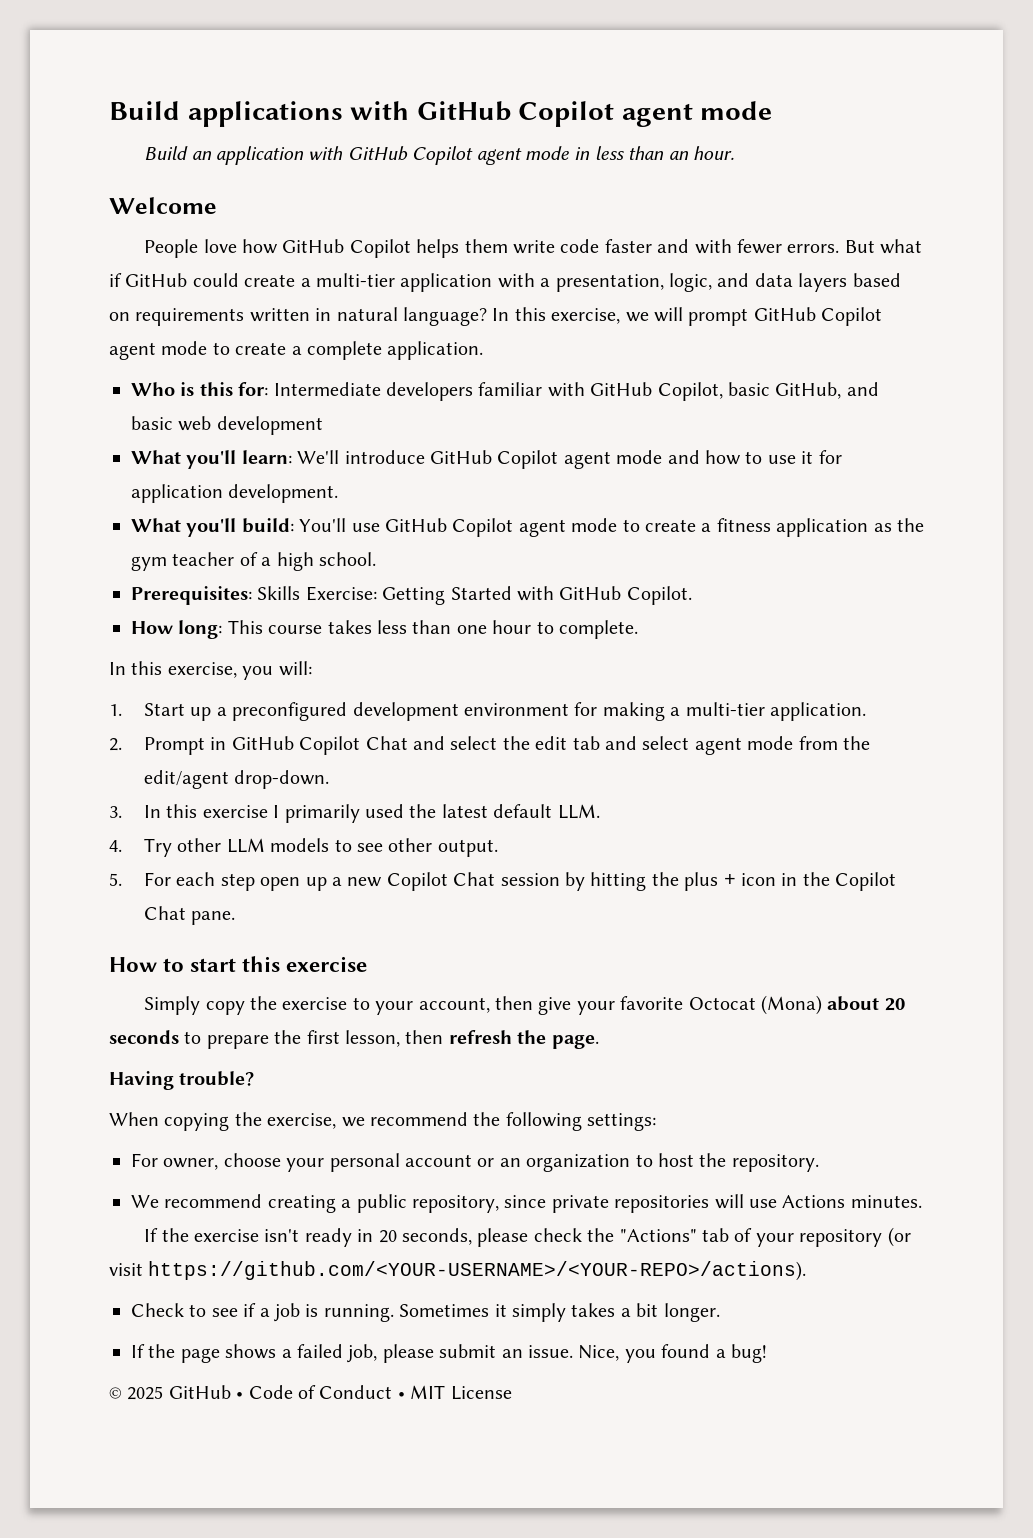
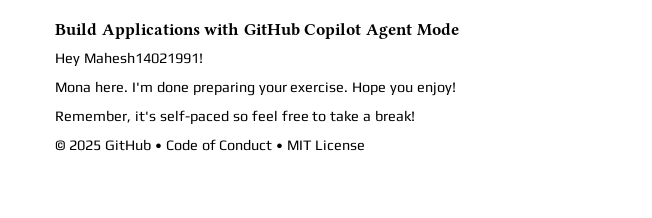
[109,101,773,127] [144,146,734,165] [109,197,217,214] [144,239,923,258] [109,273,901,292] [109,307,883,326] [109,341,484,360] [131,382,879,401] [131,416,323,435] [131,450,842,469] [131,484,339,503] [131,518,924,537] [131,552,376,571] [131,586,692,605] [131,620,638,639] [109,661,312,680] [109,702,867,721] [109,736,871,755] [144,770,330,789] [109,804,600,823] [109,838,498,857] [109,872,897,891] [144,906,236,925] [109,956,368,972] [144,995,905,1015] [109,1030,599,1049] [109,1071,255,1090] [109,1112,657,1131] [131,1153,819,1172] [131,1194,922,1213] [144,1227,911,1247] [109,1261,807,1281] [131,1303,720,1322] [131,1344,767,1363] Build applications with GitHub Copilot agent mode // Build an application with GitHub Copilot agent mode in less than an hour. // Welcome // People love how GitHub Copilot helps them write code faster and with fewer errors. But what if GitHub could create a multi-tier application with a presentation, logic, and data layers based on requirements written in natural language? In this exercise, we will prompt GitHub Copilot agent mode to create a complete application. // Who is this for: Intermediate developers familiar with GitHub Copilot, basic GitHub, and basic web development // What you'll learn: We'll introduce GitHub Copilot agent mode and how to use it for application development. // What you'll build: You'll use GitHub Copilot agent mode to create a fitness application as the gym teacher of a high school. // Prerequisites: Skills Exercise: Getting Started with GitHub Copilot. // How long: This course takes less than one hour to complete. // In this exercise, you will: // 1. Start up a preconfigured development environment for making a multi-tier application. // 2. Prompt in GitHub Copilot Chat and select the edit tab and select agent mode from the edit/agent drop-down. // 3. In this exercise I primarily used the latest default LLM. // 4. Try other LLM models to see other output. // 5. For each step open up a new Copilot Chat session by hitting the plus + icon in the Copilot Chat pane. // How to start this exercise // Simply copy the exercise to your account, then give your favorite Octocat (Mona) about 20 seconds to prepare the first lesson, then refresh the page. // Having trouble? // When copying the exercise, we recommend the following settings: // For owner, choose your personal account or an organization to host the repository. // We recommend creating a public repository, since private repositories will use Actions minutes. // If the exercise isn't ready in 20 seconds, please check the "Actions" tab of your repository (or visit https://github.com/<YOUR-USERNAME>/<YOUR-REPO>/actions). // Check to see if a job is running. Sometimes it simply takes a bit longer. // If the page shows a failed job, please submit an issue. Nice, you found a bug! -> [55,23,459,39] [55,52,203,67] [55,81,457,96] [55,110,416,125] Build Applications with GitHub Copilot Agent Mode // Hey Mahesh14021991! // Mona here. I'm done preparing your exercise. Hope you enjoy! // Remember, it's self-paced so feel free to take a break!

